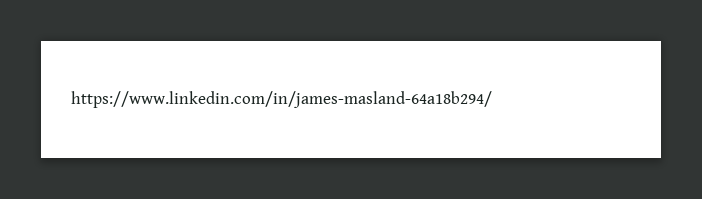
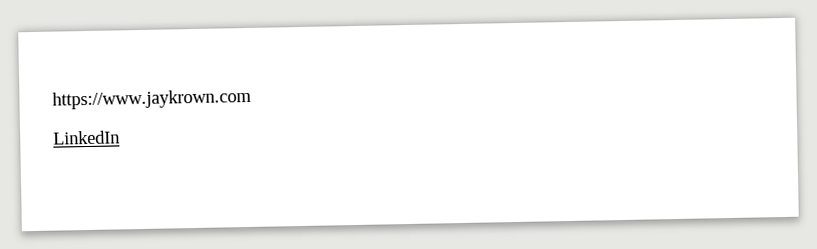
[71,91,492,108] https://www.linkedin.com/in/james-masland-64a18b294/ -> [52,88,252,110] [53,130,120,145] https://www.jaykrown.com // LinkedIn

